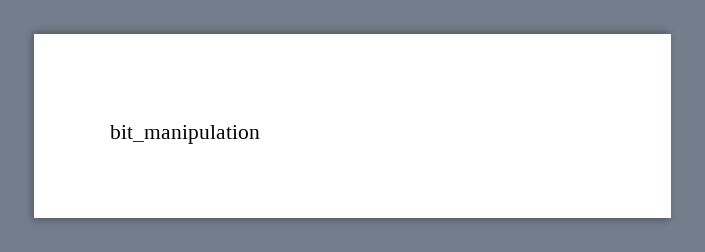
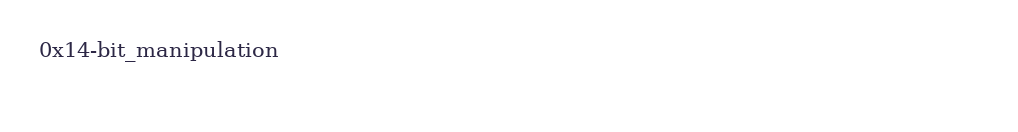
[110,125,260,144] bit_manipulation -> [39,41,279,62] 0x14-bit_manipulation

